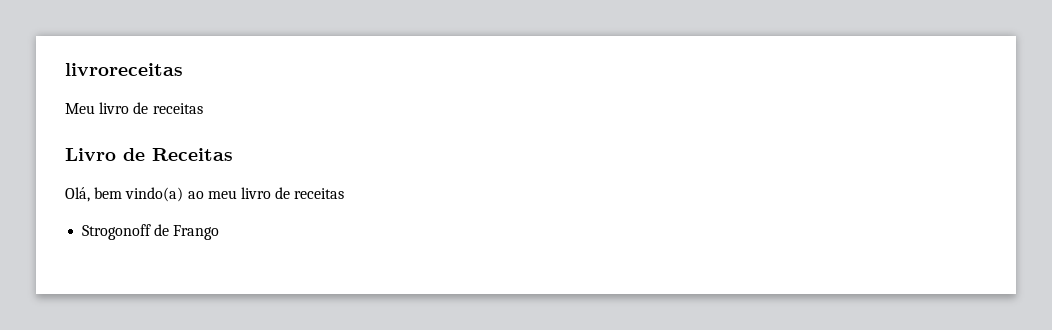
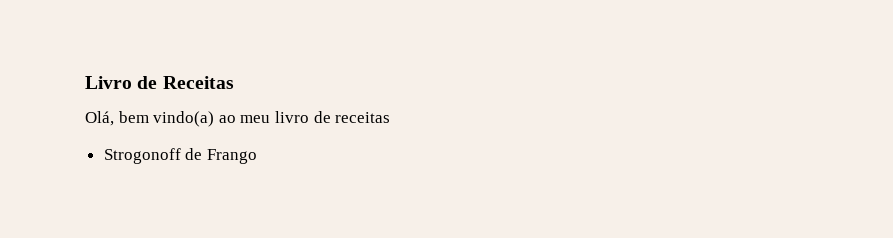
[65,63,183,76] [65,102,203,114] livroreceitas // Meu livro de receitas // -> (85, 82) none

